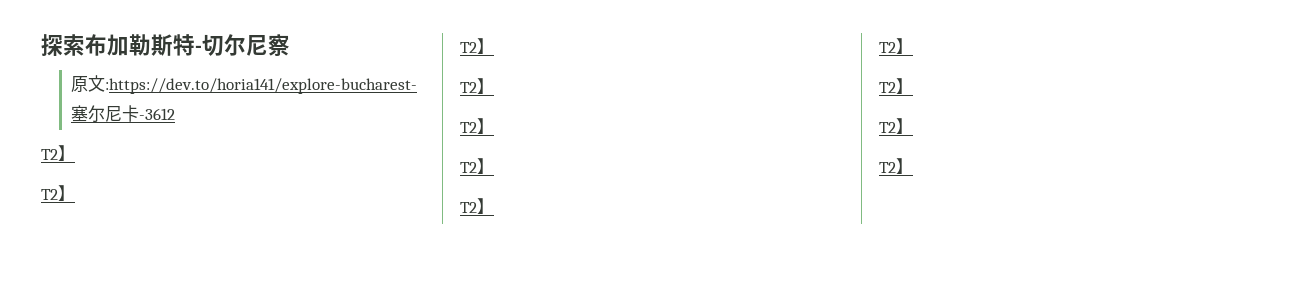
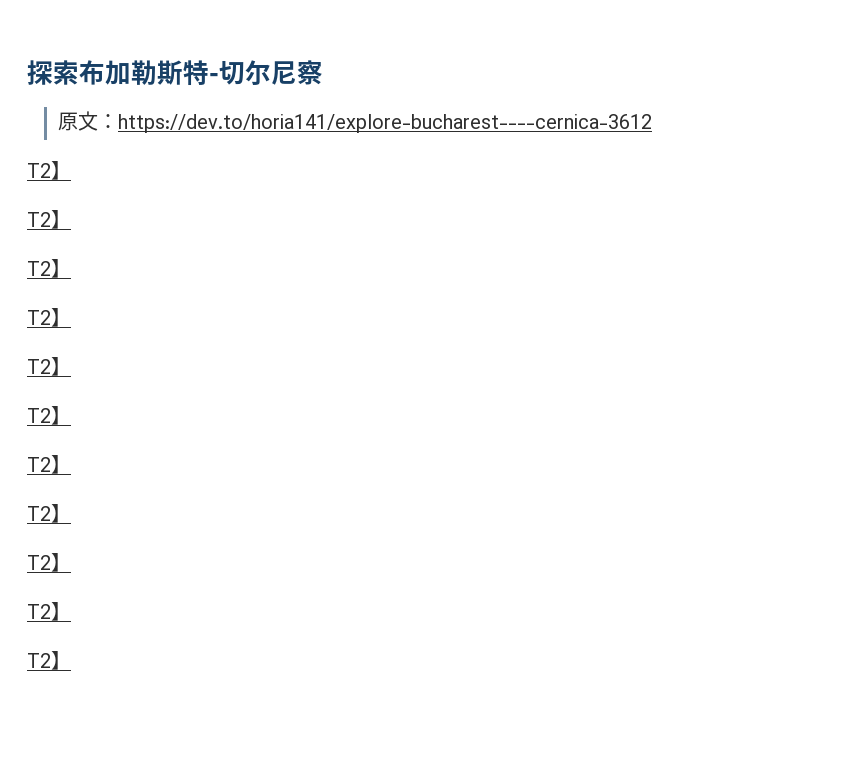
[104,78,417,94] [70,105,175,122] :https://dev.to/horia141/explore-bucharest-塞尔尼卡-3612 -> [98,114,653,133] ：https://dev.to/horia141/explore-bucharest----cernica-3612

